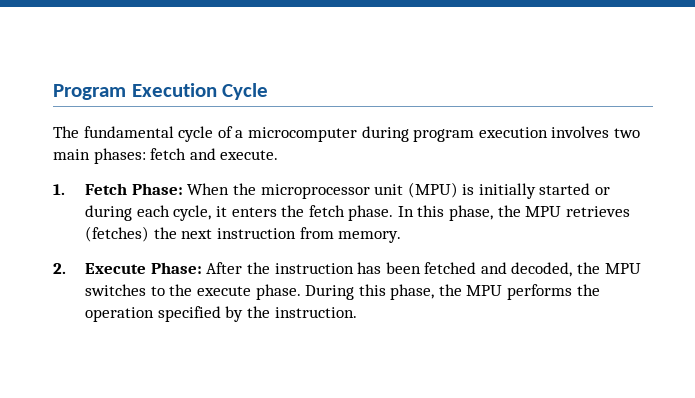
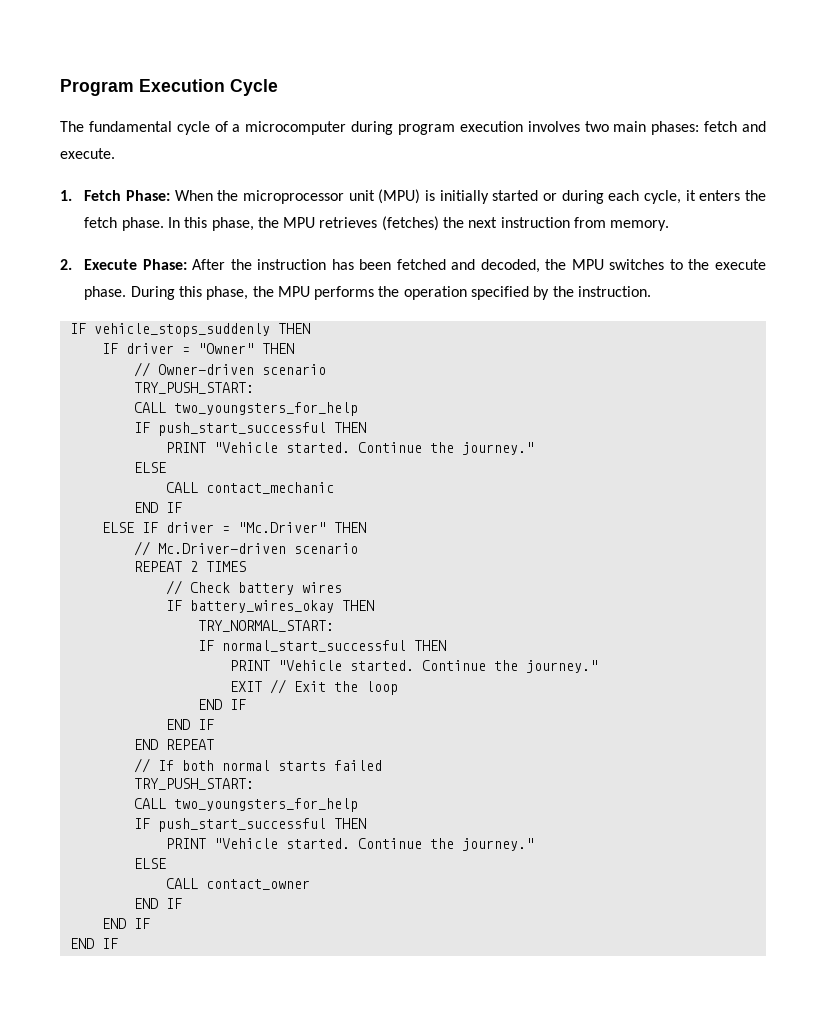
(357, 312) none -> [69,323,310,337] [101,343,294,354] [133,362,326,377] [133,382,254,394] [133,402,358,416] [133,422,366,436] [165,442,534,455] [133,462,166,473] [165,482,334,494] [133,502,182,513] [101,522,366,533] [133,541,358,556] [133,561,246,572] [165,580,342,595] [165,600,374,613] [197,620,334,632] [197,640,446,652] [229,660,598,673] [229,679,398,695] [197,699,246,710] [165,719,214,730] [133,739,214,750] [133,758,382,773] [133,778,254,790] [133,798,358,812] [133,818,366,832] [165,838,534,851] [133,858,166,869] [165,878,310,890] [133,898,182,909] [101,918,150,929] [69,938,118,949] // IF vehicle_stops_suddenly THEN // IF driver = "Owner" THEN // // Owner-driven scenario // TRY_PUSH_START: // CALL two_youngsters_for_help // IF push_start_successful THEN // PRINT "Vehicle started. Continue the journey." // ELSE // CALL contact_mechanic // END IF // ELSE IF driver = "Mc.Driver" THEN // // Mc.Driver-driven scenario // REPEAT 2 TIMES // // Check battery wires // IF battery_wires_okay THEN // TRY_NORMAL_START: // IF normal_start_successful THEN // PRINT "Vehicle started. Continue the journey." // EXIT // Exit the loop // END IF // END IF // END REPEAT // // If both normal starts failed // TRY_PUSH_START: // CALL two_youngsters_for_help // IF push_start_successful THEN // PRINT "Vehicle started. Continue the journey." // ELSE // CALL contact_owner // END IF // END IF // END IF

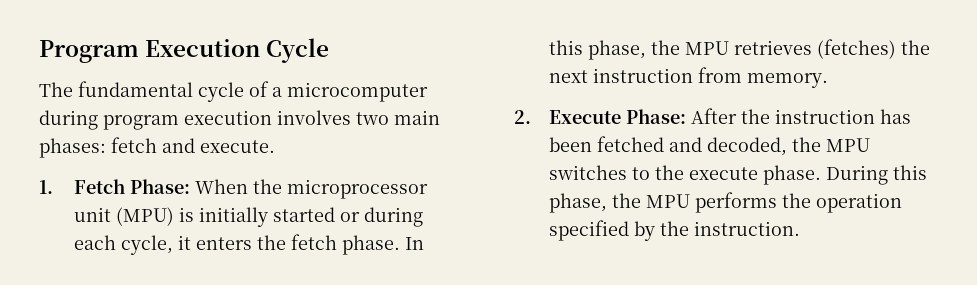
[69,323,310,337] [101,343,294,354] [133,362,326,377] [133,382,254,394] [133,402,358,416] [133,422,366,436] [165,442,534,455] [133,462,166,473] [165,482,334,494] [133,502,182,513] [101,522,366,533] [133,541,358,556] [133,561,246,572] [165,580,342,595] [165,600,374,613] [197,620,334,632] [197,640,446,652] [229,660,598,673] [229,679,398,695] [197,699,246,710] [165,719,214,730] [133,739,214,750] [133,758,382,773] [133,778,254,790] [133,798,358,812] [133,818,366,832] [165,838,534,851] [133,858,166,869] [165,878,310,890] [133,898,182,909] [101,918,150,929] [69,938,118,949] // IF vehicle_stops_suddenly THEN // IF driver = "Owner" THEN // // Owner-driven scenario // TRY_PUSH_START: // CALL two_youngsters_for_help // IF push_start_successful THEN // PRINT "Vehicle started. Continue the journey." // ELSE // CALL contact_mechanic // END IF // ELSE IF driver = "Mc.Driver" THEN // // Mc.Driver-driven scenario // REPEAT 2 TIMES // // Check battery wires // IF battery_wires_okay THEN // TRY_NORMAL_START: // IF normal_start_successful THEN // PRINT "Vehicle started. Continue the journey." // EXIT // Exit the loop // END IF // END IF // END REPEAT // // If both normal starts failed // TRY_PUSH_START: // CALL two_youngsters_for_help // IF push_start_successful THEN // PRINT "Vehicle started. Continue the journey." // ELSE // CALL contact_owner // END IF // END IF // END IF -> (801, 228) none

